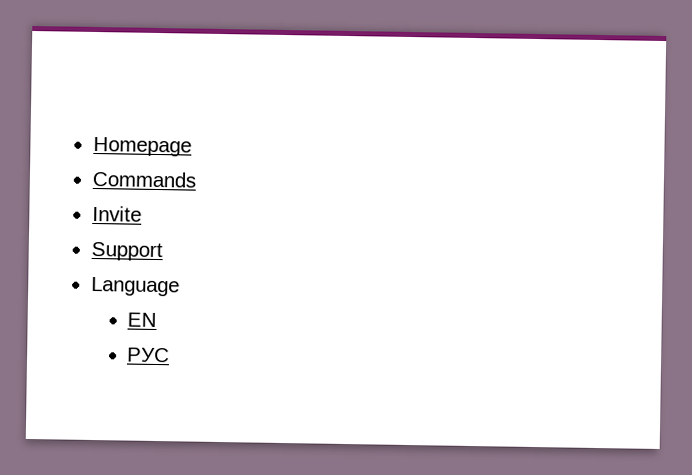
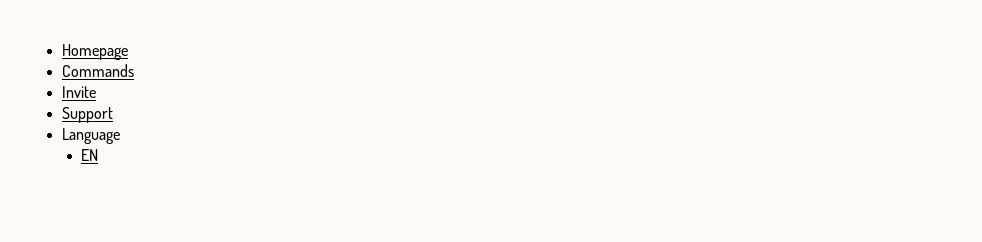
[127,347,171,363] // РУС -> (99, 155) none

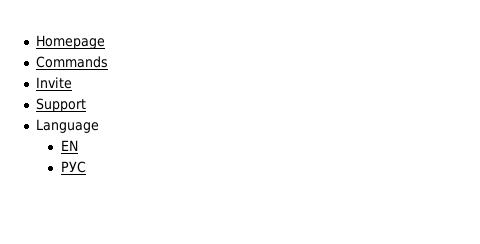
(99, 155) none -> [60,161,86,173] // РУС

